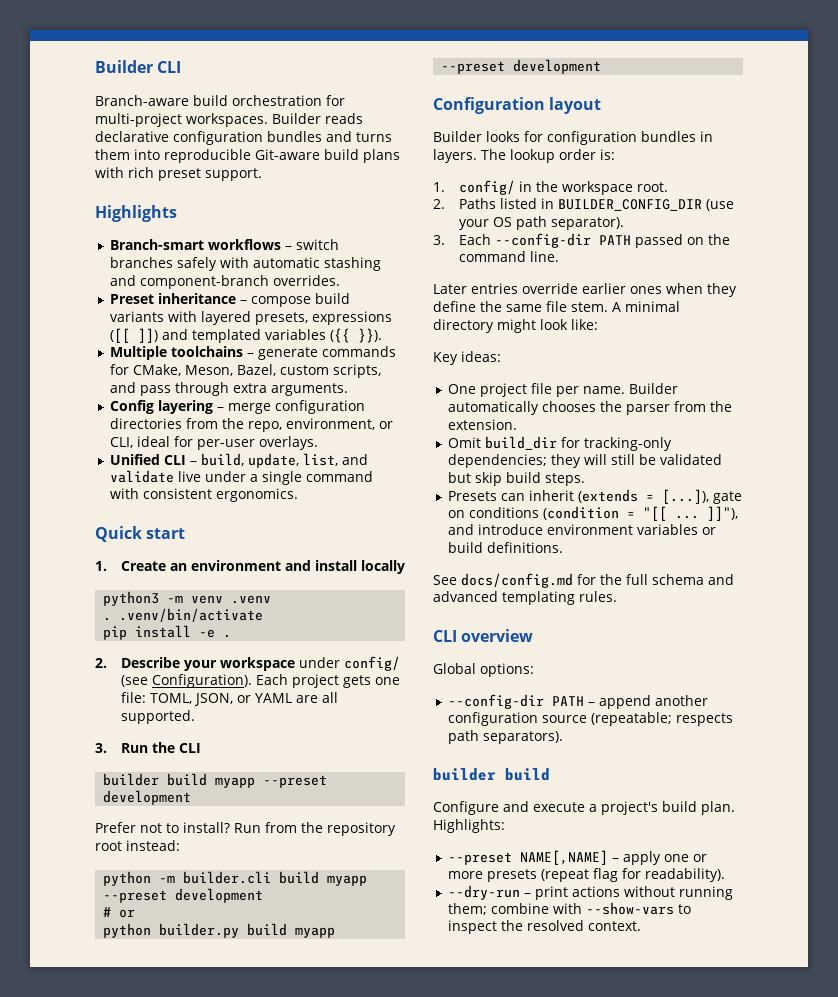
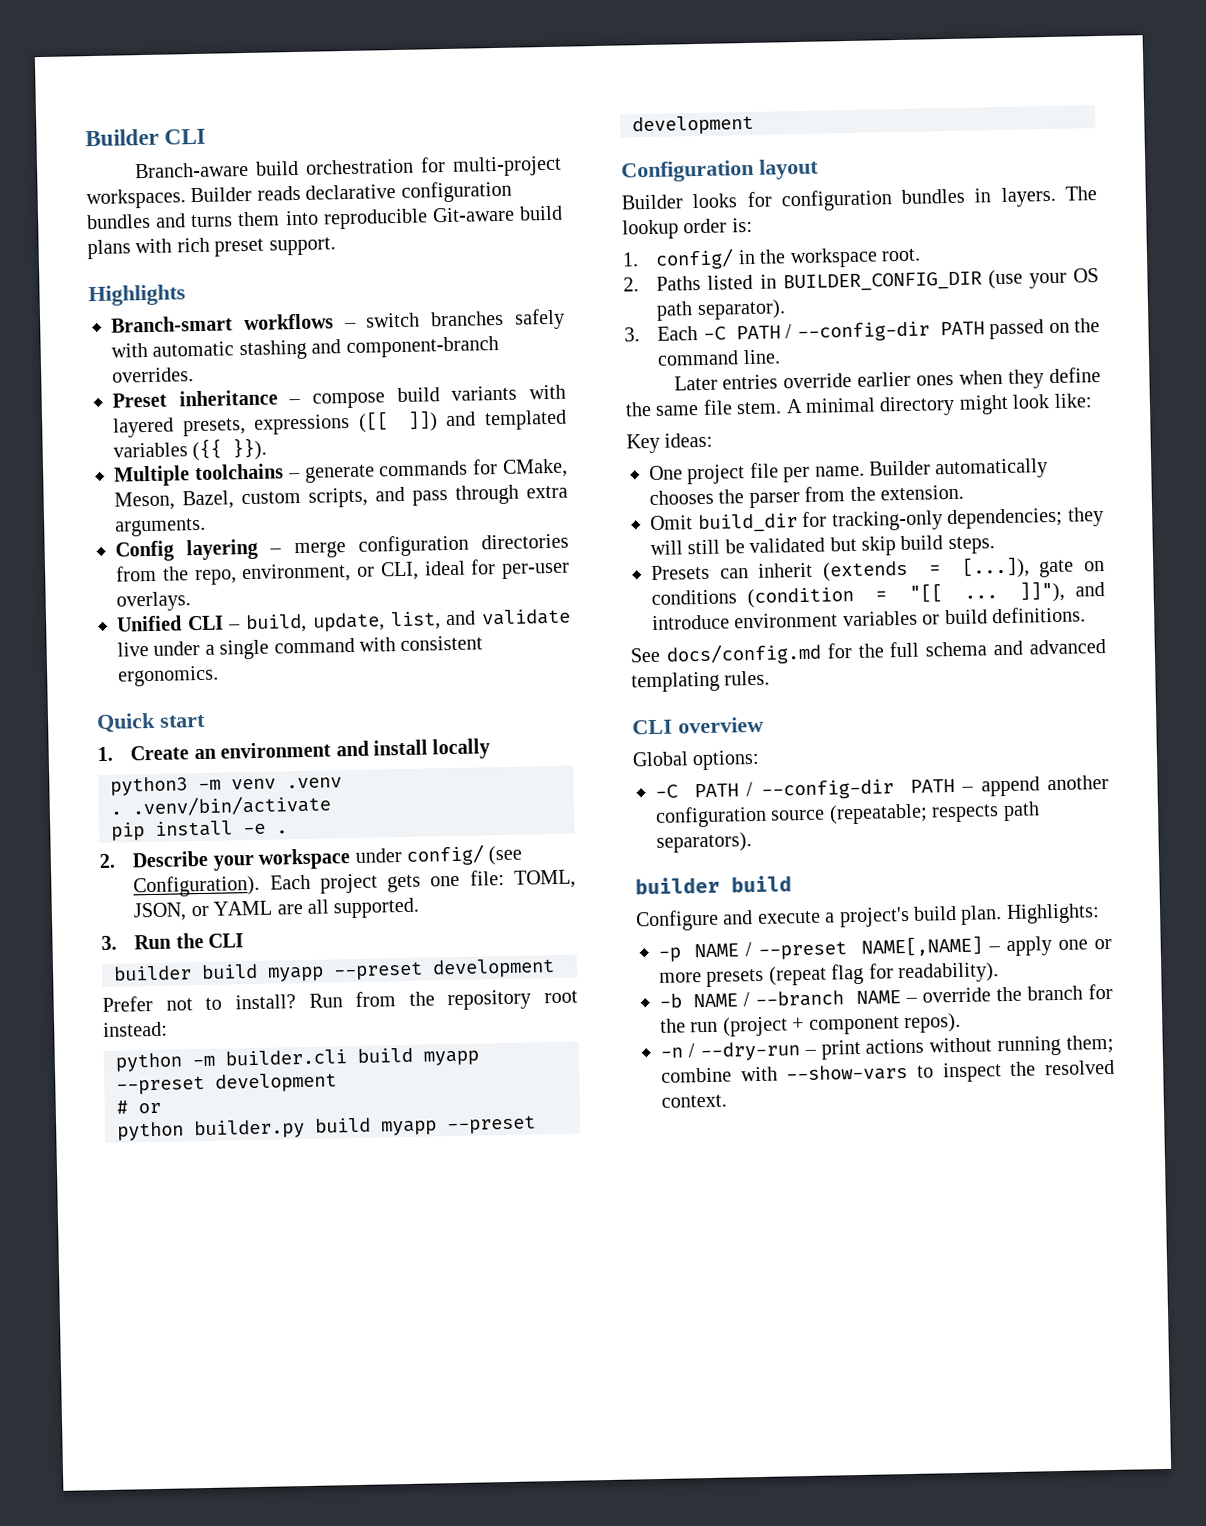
(491, 239) none -> [702,324,793,340] -C PATH /
(534, 670) none -> [655,782,754,798] -C PATH /
(505, 826) none -> [658,942,753,962] -p NAME /
(726, 875) none -> [659,983,1113,1008] [660,1012,961,1037] [660,1043,695,1058] -b NAME / --branch NAME – override the branch for the run (project + component repos). // -n /

